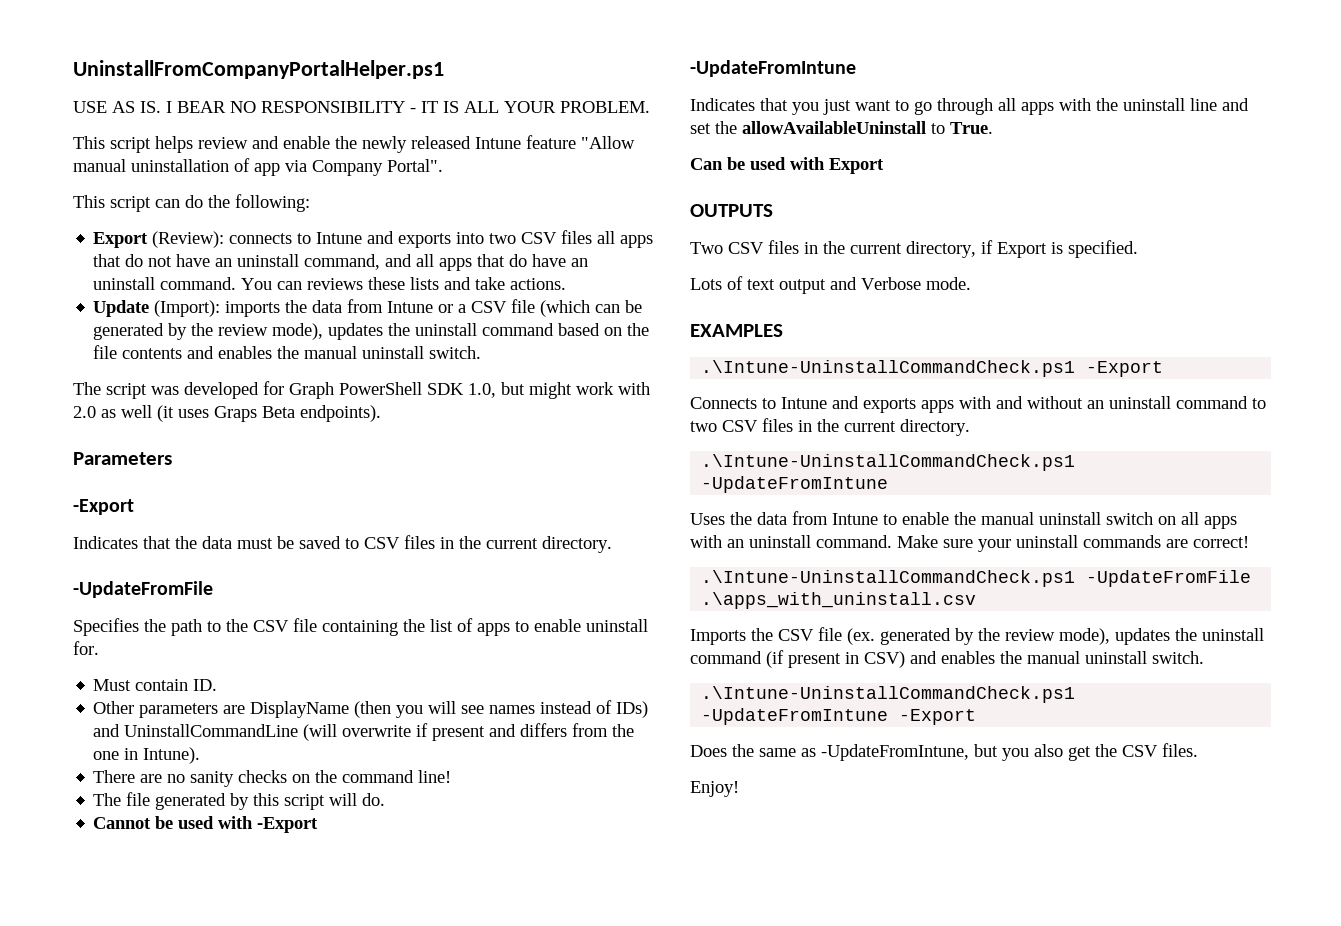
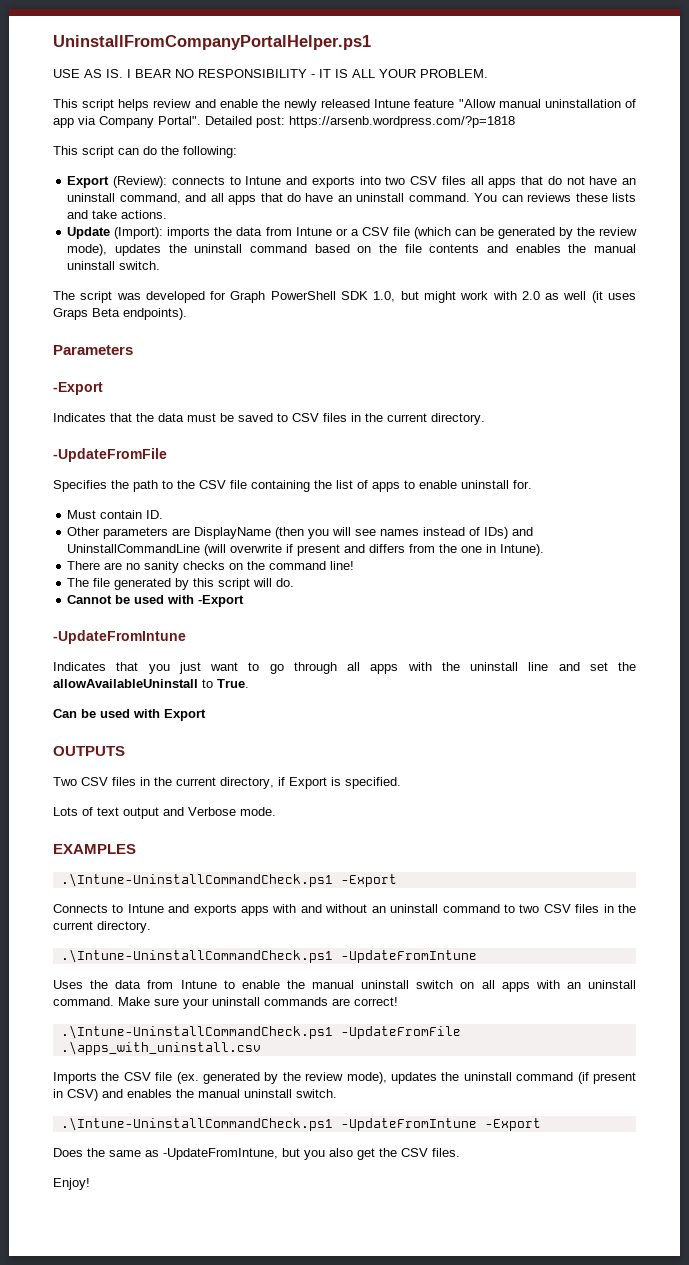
(443, 165) none -> [205,116,515,128] Detailed post: https://arsenb.wordpress.com/?p=1818

